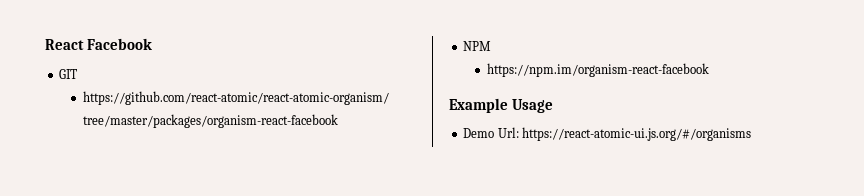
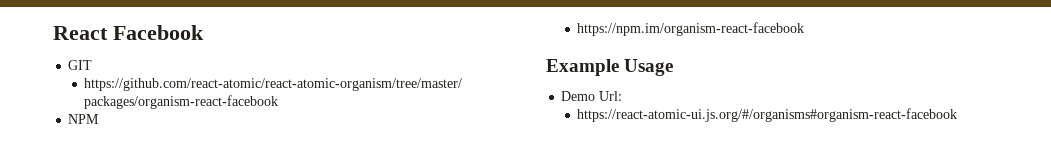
[522,127,752,141] https://react-atomic-ui.js.org/#/organisms -> [577,108,958,122] // https://react-atomic-ui.js.org/#/organisms#organism-react-facebook

